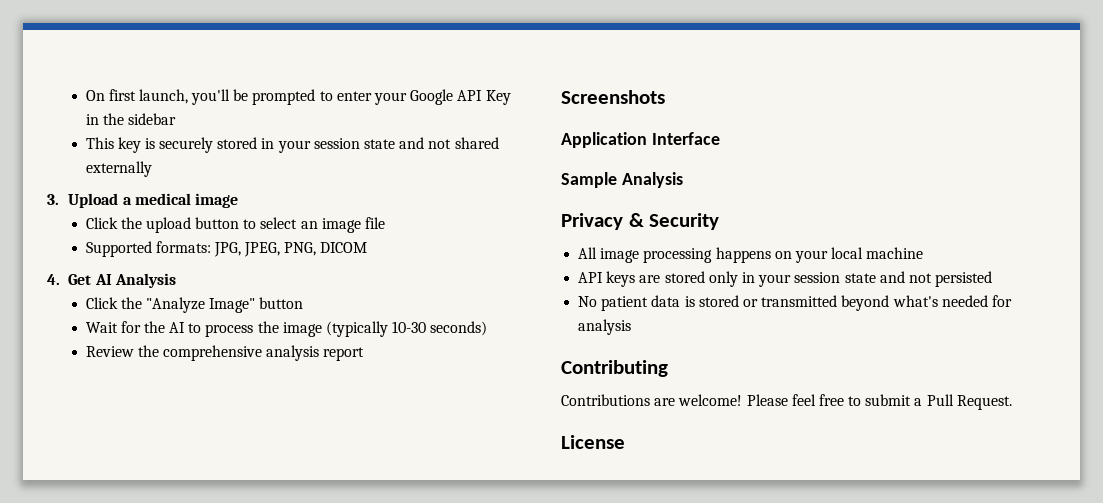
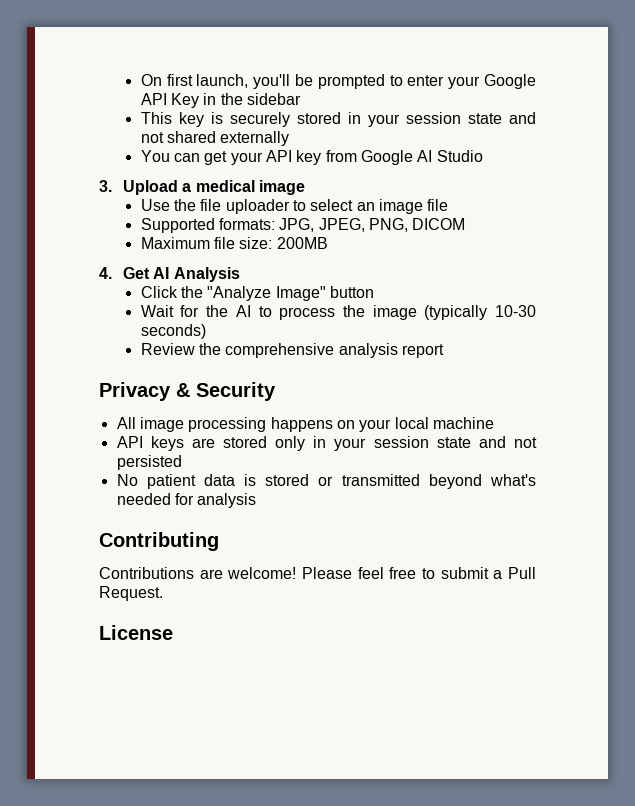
(152, 169) none -> [140,150,483,165] // You can get your API key from Google AI Studio
[85,217,240,233] Click the upload button -> [140,199,290,214] Use the file uploader
(368, 247) none -> [140,237,328,249] // Maximum file size: 200MB
[561,90,665,104] [561,132,720,148] [561,172,683,188] // Screenshots // Application Interface // Sample Analysis -> (445, 351) none

